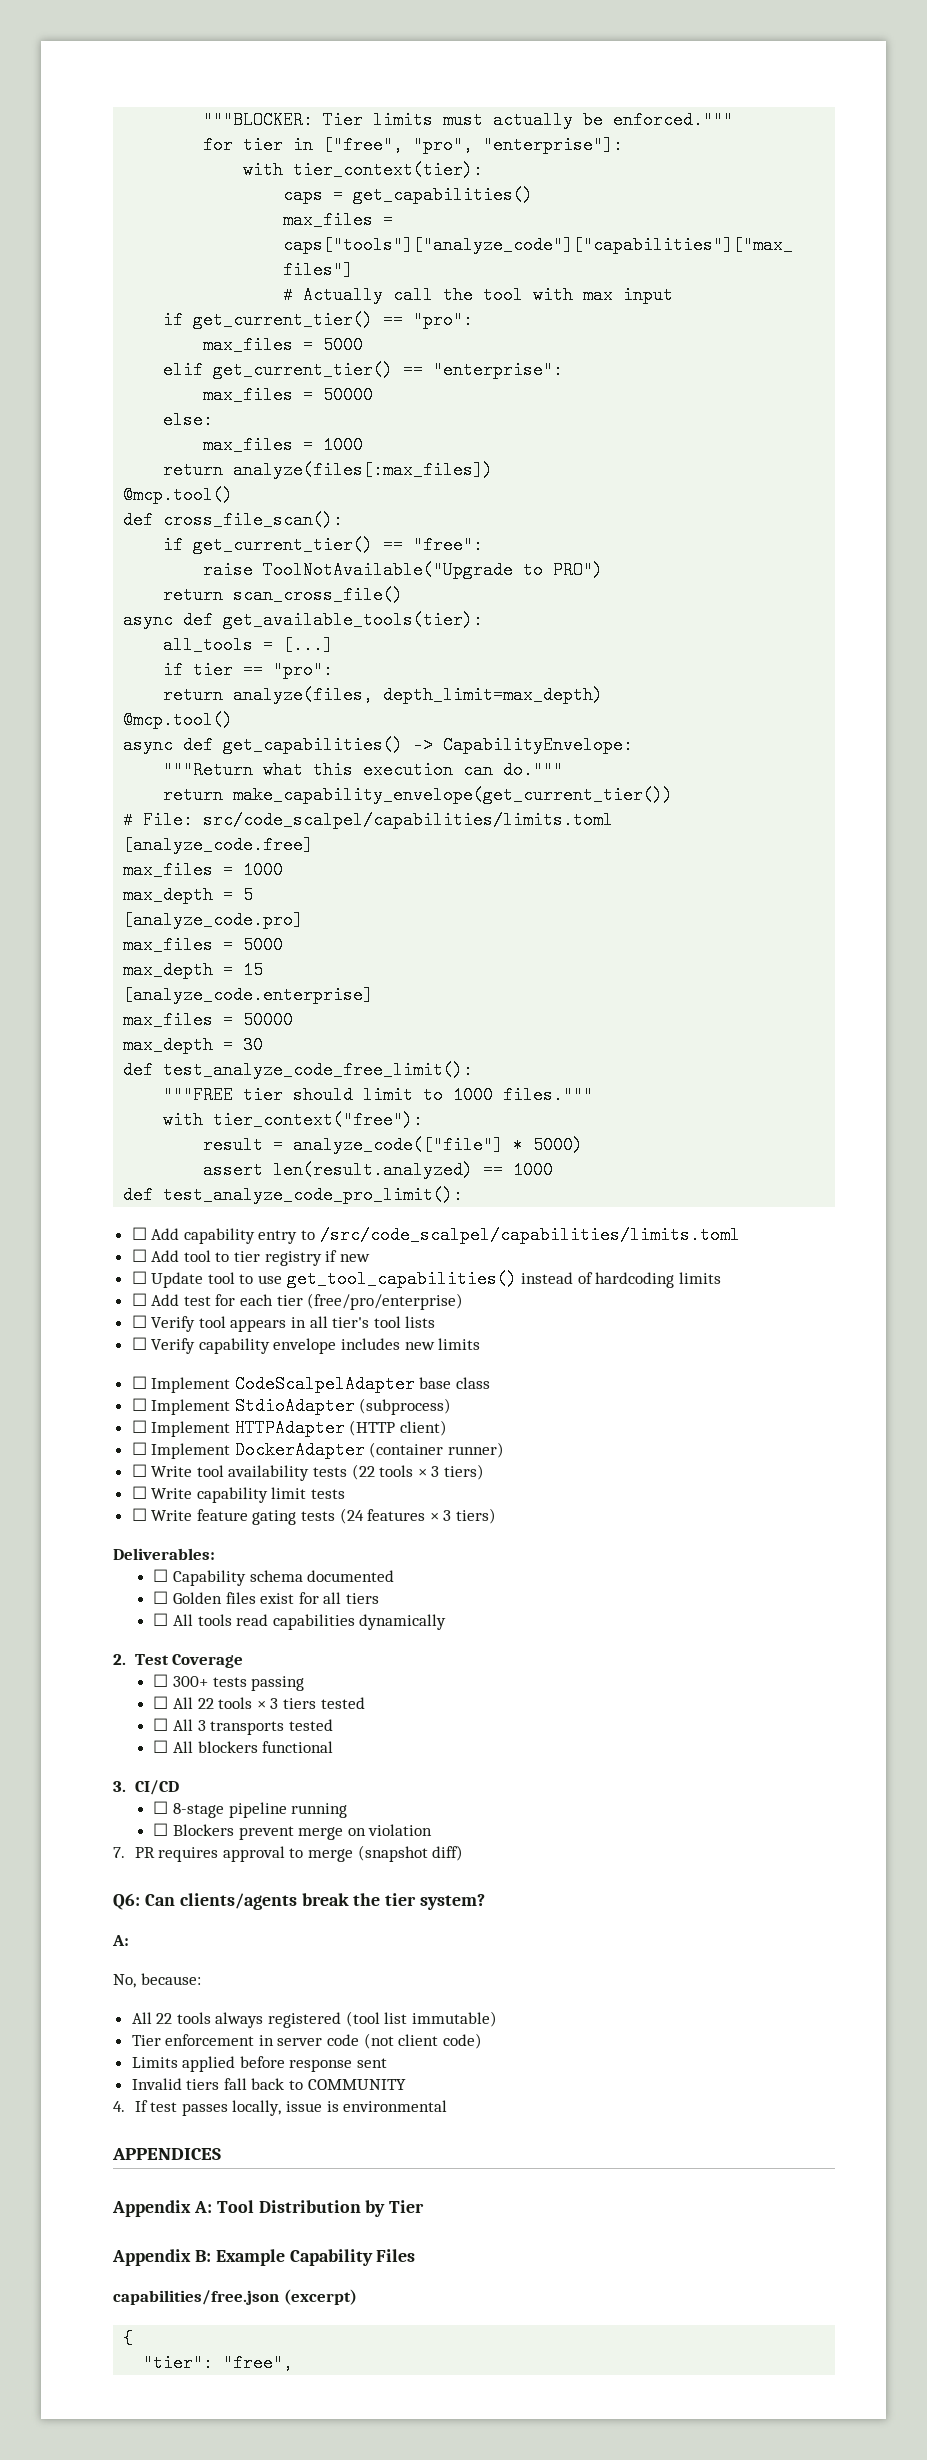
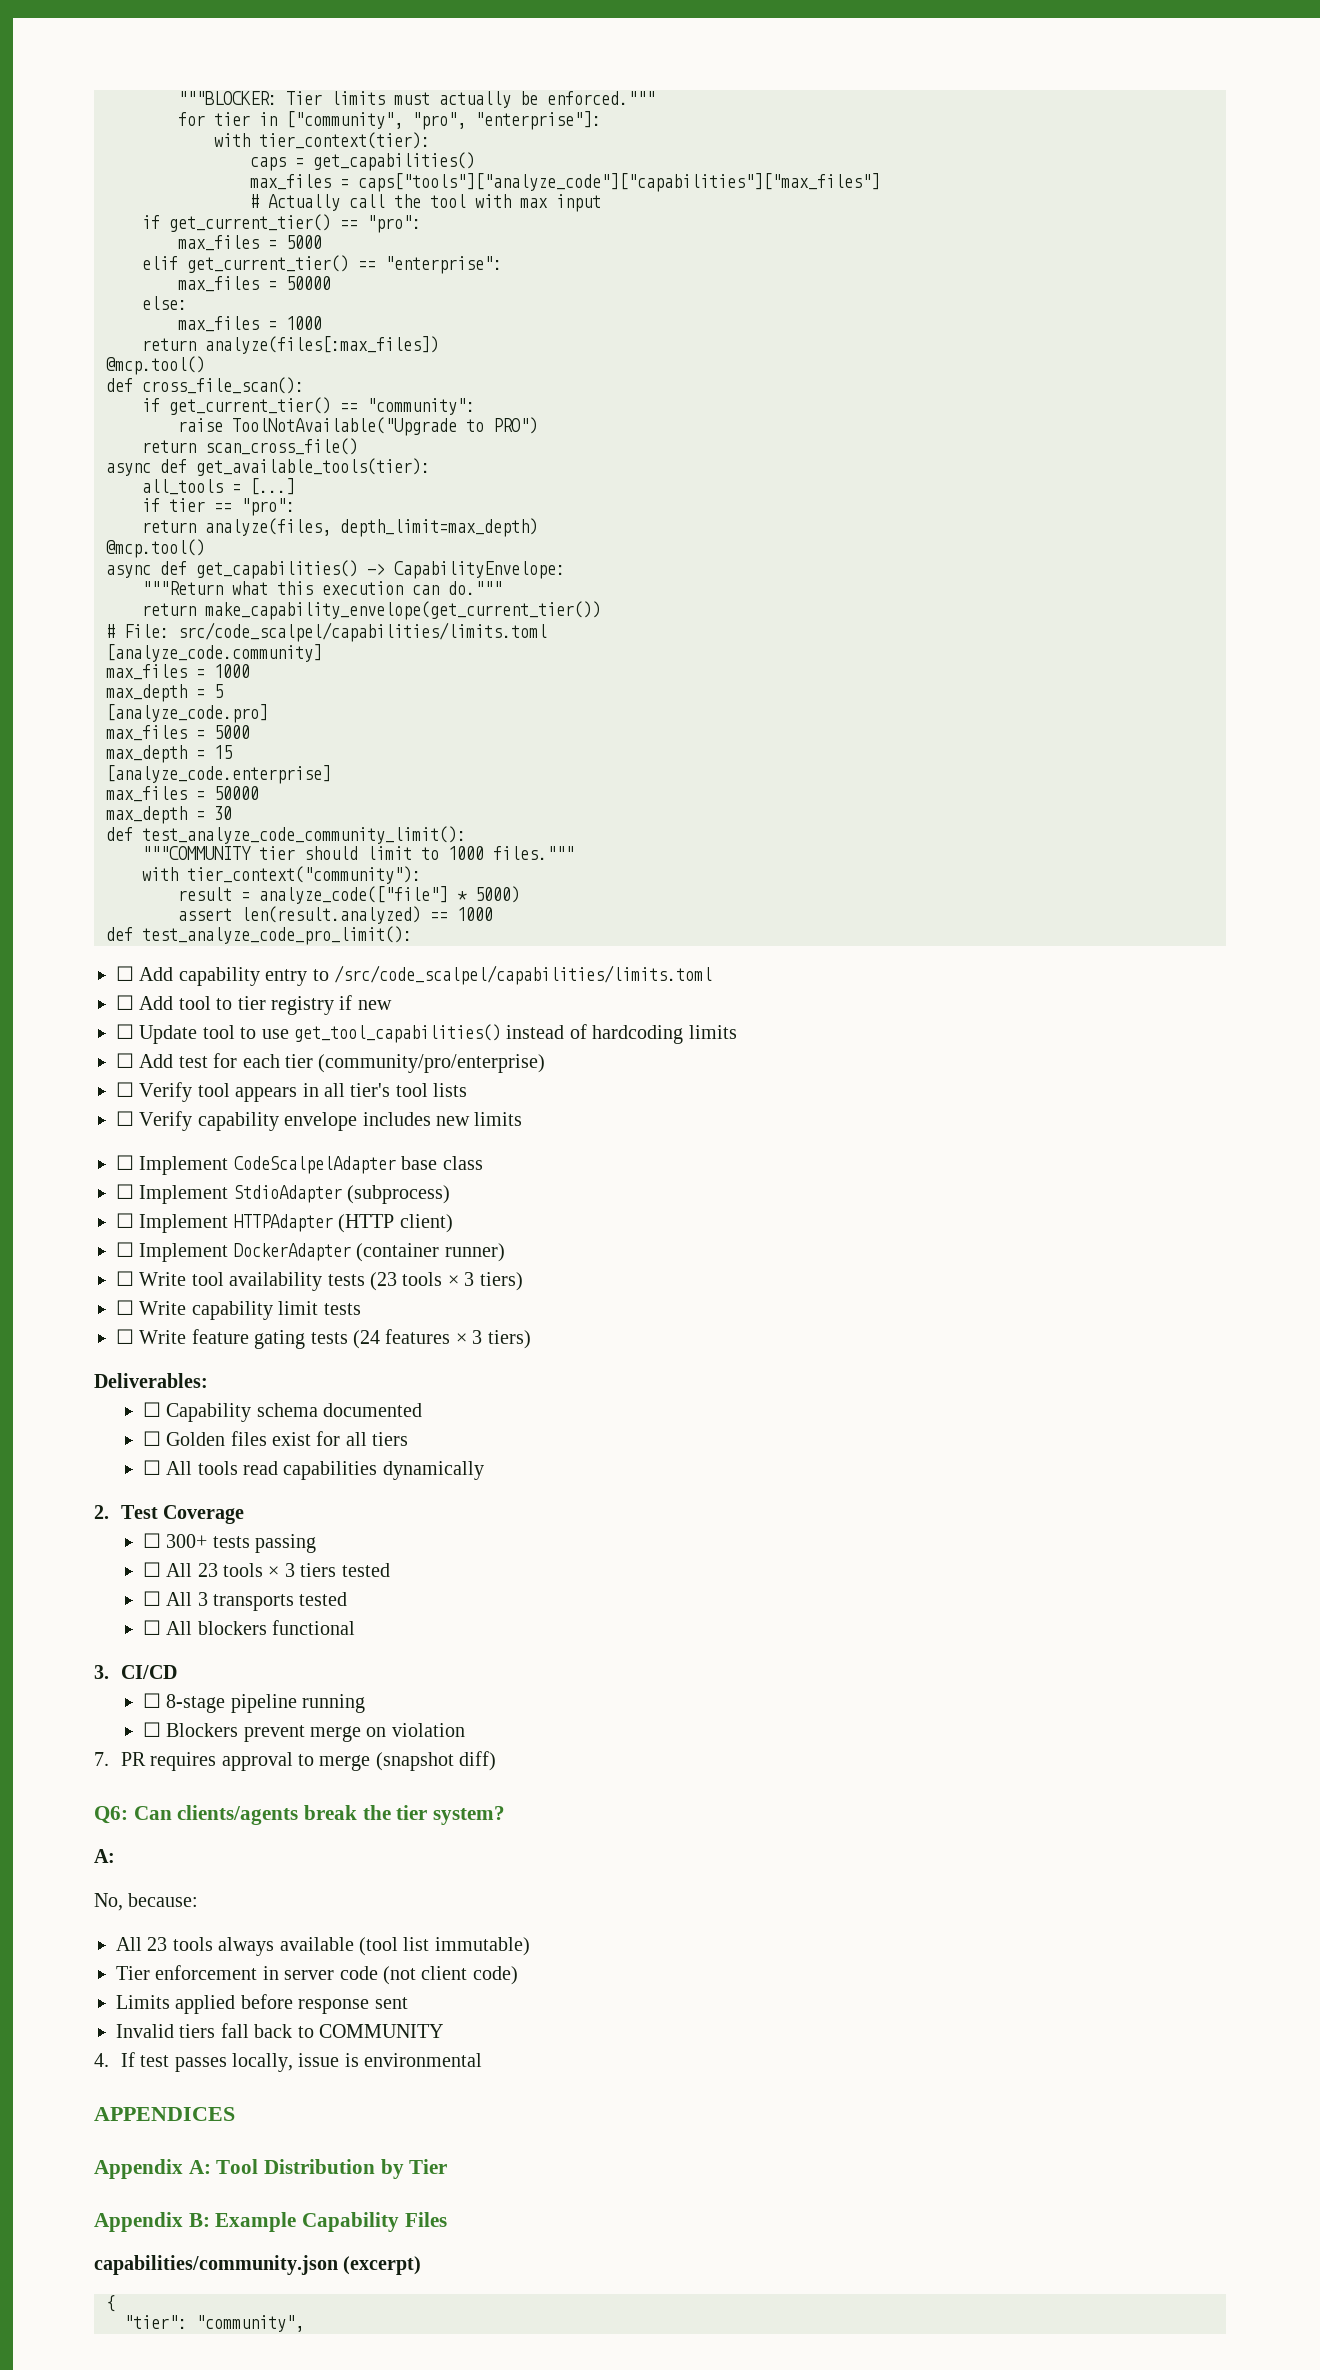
[323,136,404,154] ["free", -> [286,111,403,129] ["community",
[413,536,484,554] "free": -> [367,398,475,415] "community":
[123,836,314,854] [analyze_code.free] -> [106,644,322,662] [analyze_code.community]
[163,1061,474,1079] [163,1086,234,1104] test_analyze_code_free_limit(): // """FREE -> [142,826,466,844] [142,846,251,860] test_analyze_code_community_limit(): // """COMMUNITY
[213,1111,424,1129] tier_context("free"): -> [187,866,421,884] tier_context("community"):
[307,1293,464,1310] (free/pro/enterprise) -> [318,1054,546,1073] (community/pro/enterprise)
[351,1464,375,1480] (22 -> [370,1272,397,1291] (23
[197,1698,214,1709] 22 -> [197,1563,218,1577] 23
[156,2013,173,2024] 22 -> [147,1937,168,1951] 23
[268,2012,342,2028] registered -> [279,1937,354,1951] available
[113,2290,279,2305] capabilities/free.json -> [94,2255,338,2275] capabilities/community.json
[223,2354,294,2372] "free", -> [196,2315,304,2332] "community",

